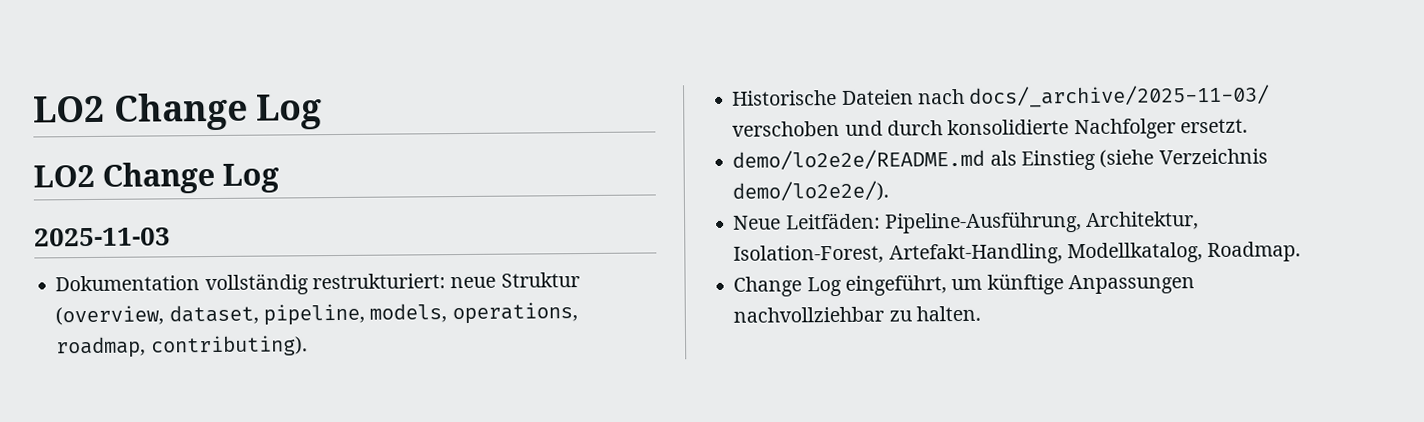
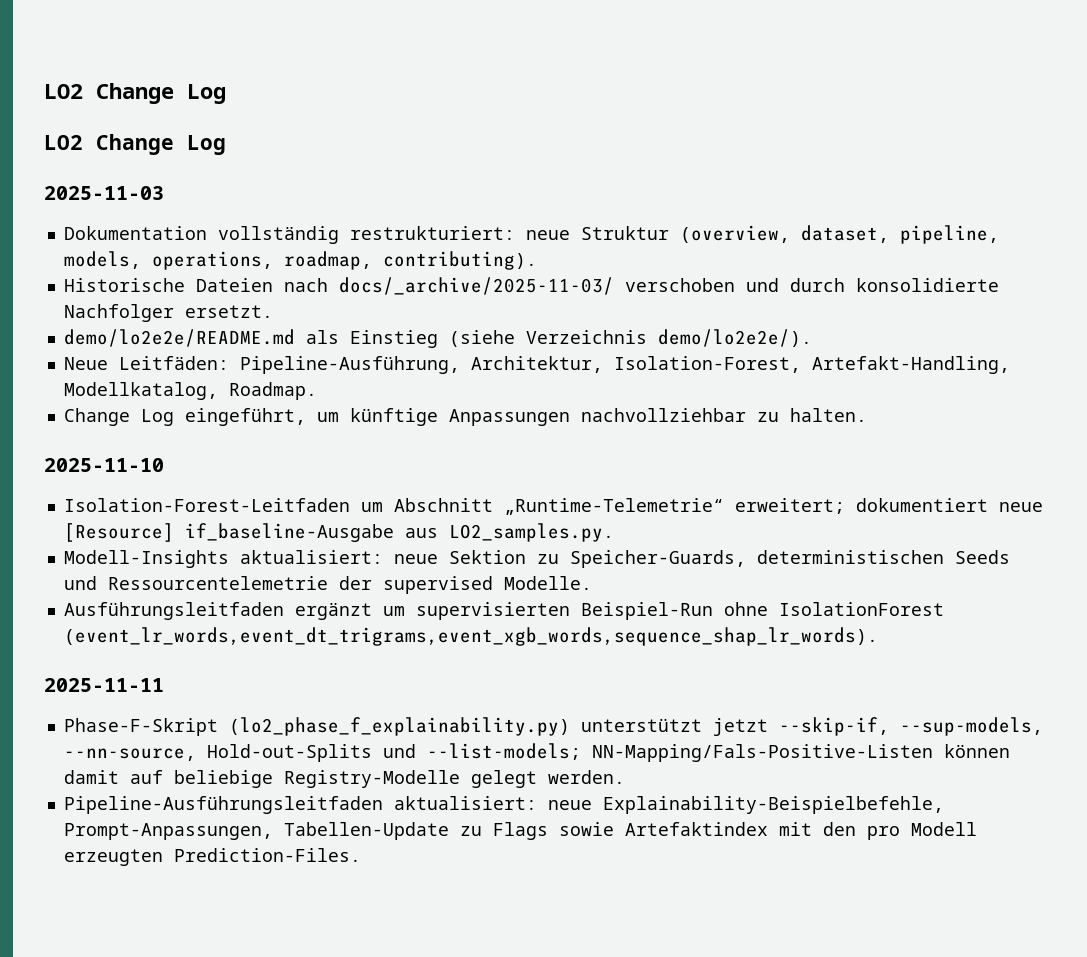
(981, 313) none -> [44,458,164,472] [63,498,1043,515] [63,523,614,542] [63,550,1010,568] [63,576,592,594] [63,602,944,620] [63,627,878,646] [44,678,164,692] [63,717,1043,736] [63,743,1010,762] [63,770,625,788] [63,796,944,814] [63,822,977,840] [63,848,361,866] // 2025-11-10 // Isolation-Forest-Leitfaden um Abschnitt „Runtime-Telemetrie“ erweitert; dokumentiert neue [Resource] if_baseline-Ausgabe aus LO2_samples.py. // Modell-Insights aktualisiert: neue Sektion zu Speicher-Guards, deterministischen Seeds und Ressourcentelemetrie der supervised Modelle. // Ausführungsleitfaden ergänzt um supervisierten Beispiel-Run ohne IsolationForest (event_lr_words,event_dt_trigrams,event_xgb_words,sequence_shap_lr_words). // 2025-11-11 // Phase-F-Skript (lo2_phase_f_explainability.py) unterstützt jetzt --skip-if, --sup-models, --nn-source, Hold-out-Splits und --list-models; NN-Mapping/Fals-Positive-Listen können damit auf beliebige Registry-Modelle gelegt werden. // Pipeline-Ausführungsleitfaden aktualisiert: neue Explainability-Beispielbefehle, Prompt-Anpassungen, Tabellen-Update zu Flags sowie Artefaktindex mit den pro Modell erzeugten Prediction-Files.

